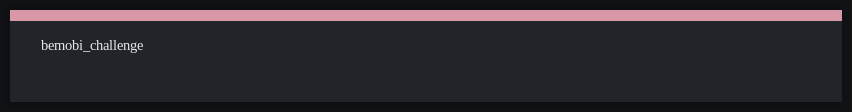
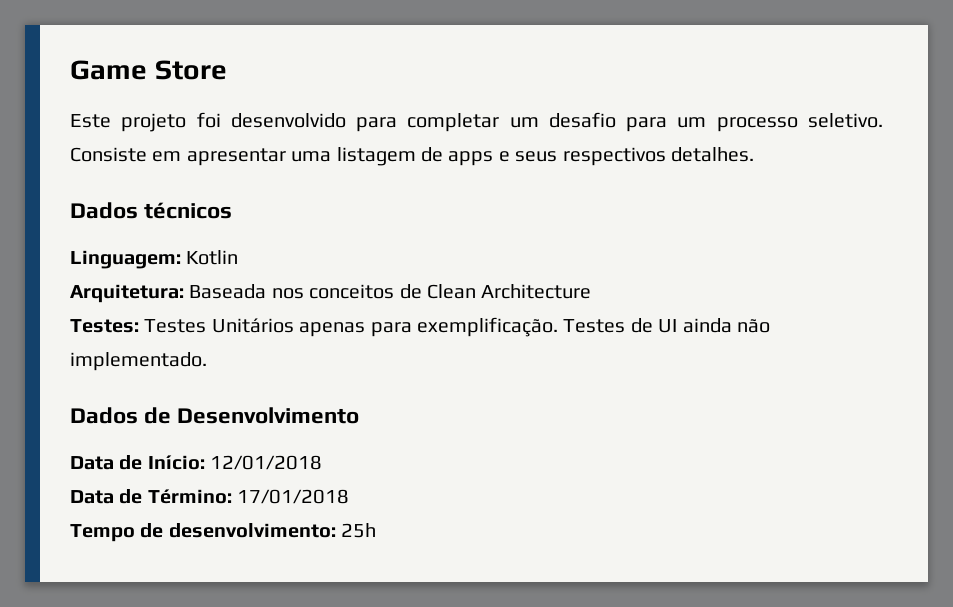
[41,40,143,53] bemobi_challenge -> [70,60,227,80] [70,112,883,132] [70,147,754,166] [70,202,233,219] [70,250,239,269] [70,284,592,303] [70,317,770,337] [70,352,207,371] [70,407,360,424] [70,455,323,470] [70,489,350,504] [70,523,377,542] Game Store // Este projeto foi desenvolvido para completar um desafio para um processo seletivo. Consiste em apresentar uma listagem de apps e seus respectivos detalhes. // Dados técnicos // Linguagem: Kotlin // Arquitetura: Baseada nos conceitos de Clean Architecture // Testes: Testes Unitários apenas para exemplificação. Testes de UI ainda não implementado. // Dados de Desenvolvimento // Data de Início: 12/01/2018 // Data de Término: 17/01/2018 // Tempo de desenvolvimento: 25h

